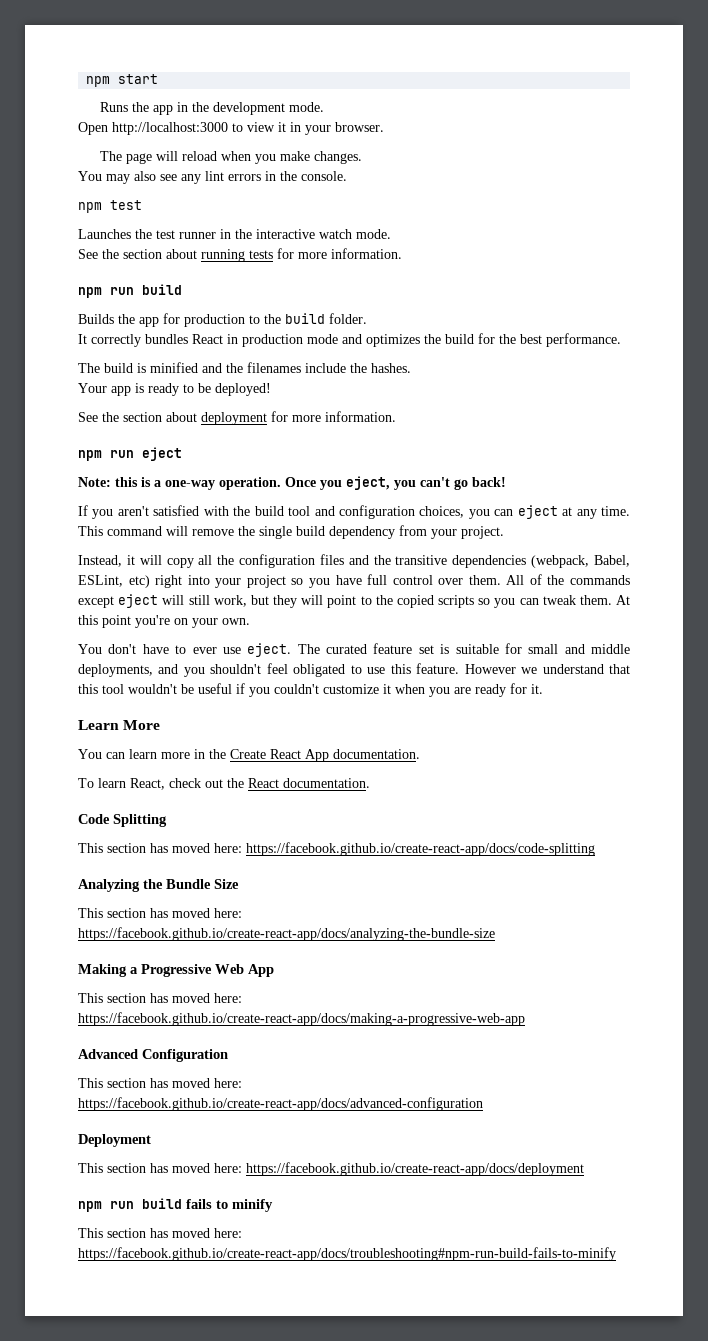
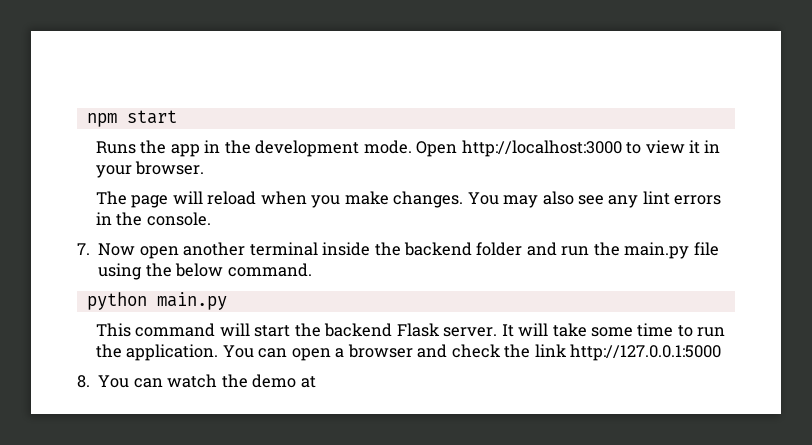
(325, 107) // -> (412, 147) none
(363, 157) // -> (464, 199) none
[78,200,142,213] [78,229,391,239] [78,248,402,262] [78,284,182,298] [78,313,367,327] [78,333,621,347] [78,362,411,373] [78,383,271,396] [78,411,396,425] [78,447,182,461] [78,476,506,490] [78,505,630,519] [78,525,504,539] [78,554,631,568] [78,574,630,588] [78,594,631,608] [78,615,250,628] [78,643,630,657] [78,663,630,677] [78,683,543,697] [78,720,161,730] [78,749,420,762] [78,778,370,790] [78,814,167,827] [78,842,595,856] [78,879,239,892] [78,908,242,918] [78,927,495,941] [78,964,274,977] [78,993,242,1003] [78,1012,525,1026] [78,1049,228,1062] [78,1078,242,1088] [78,1097,483,1111] [78,1134,151,1147] [78,1162,584,1176] [78,1198,273,1212] [78,1228,242,1238] [78,1247,616,1261] npm test // Launches the test runner in the interactive watch mode. // See the section about running tests for more information. // npm run build // Builds the app for production to the build folder. // It correctly bundles React in production mode and optimizes the build for the best performance. // The build is minified and the filenames include the hashes. // Your app is ready to be deployed! // See the section about deployment for more information. // npm run eject // Note: this is a one-way operation. Once you eject, you can't go back! // If you aren't satisfied with the build tool and configuration choices, you can eject at any time. This command will remove the single build dependency from your project. // Instead, it will copy all the configuration files and the transitive dependencies (webpack, Babel, ESLint, etc) right into your project so you have full control over them. All of the commands except eject will still work, but they will point to the copied scripts so you can tweak them. At this point you're on your own. // You don't have to ever use eject. The curated feature set is suitable for small and middle deployments, and you shouldn't feel obligated to use this feature. However we understand that this tool wouldn't be useful if you couldn't customize it when you are ready for it. // Learn More // You can learn more in the Create React App documentation. // To learn React, check out the React documentation. // Code Splitting // This section has moved here: https://facebook.github.io/create-react-app/docs/code-splitting // Analyzing the Bundle Size // This section has moved here: https://facebook.github.io/create-react-app/docs/analyzing-the-bundle-size // Making a Progressive Web App // This section has moved here: https://facebook.github.io/create-react-app/docs/making-a-progressive-web-app // Advanced Configuration // This section has moved here: https://facebook.github.io/create-react-app/docs/advanced-configuration // Deployment // This section has moved here: https://facebook.github.io/create-react-app/docs/deployment // npm run build fails to minify // This section has moved here: https://facebook.github.io/create-react-app/docs/troubleshooting#npm-run-build-fails-to-minify -> [77,242,719,259] [98,263,312,280] [86,292,227,310] [95,323,726,337] [95,344,721,361] [77,374,316,388] 7. Now open another terminal inside the backend folder and run the main.py file using the below command. // python main.py // This command will start the backend Flask server. It will take some time to run the application. You can open a browser and check the link http://127.0.0.1:5000 // 8. You can watch the demo at

